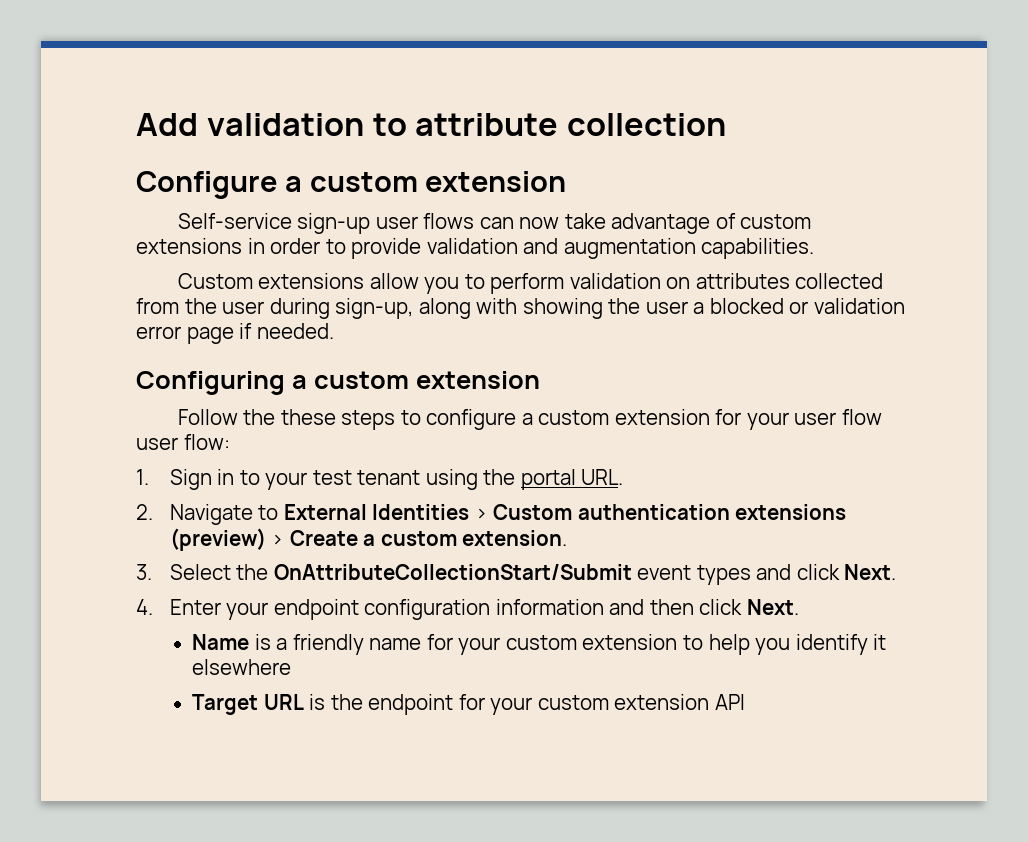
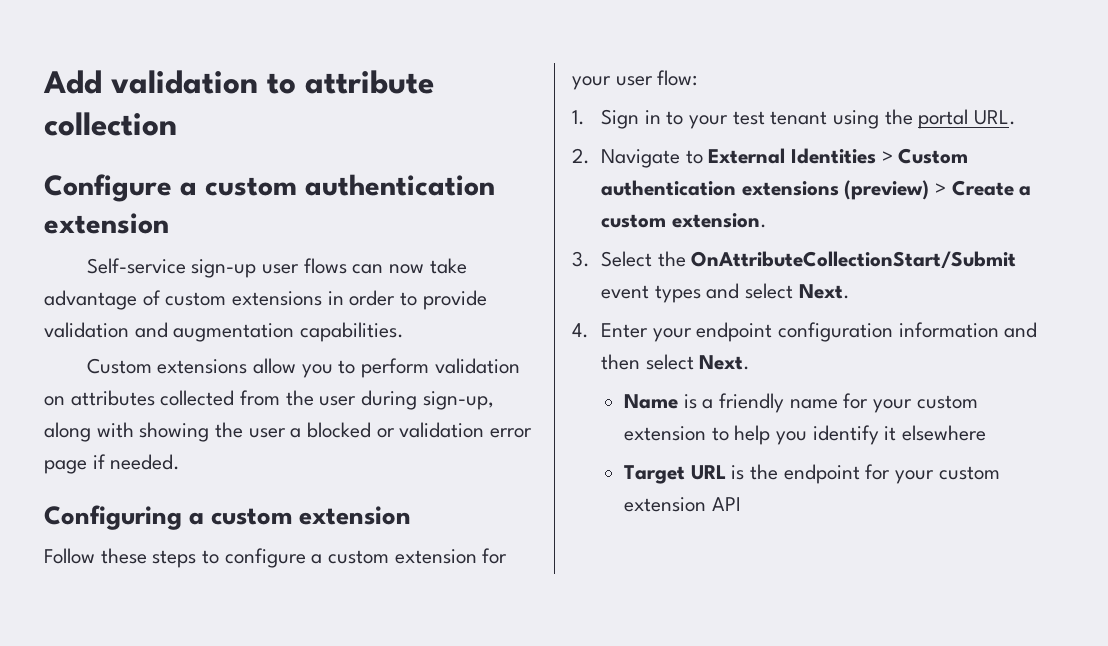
(418, 182) none -> [305,174,495,196] authentication
[243,409,276,425] the -> (95, 556) none
[842,409,883,425] [136,437,178,450] flow user -> (653, 81) none
[796,564,840,580] click -> [744,283,793,299] select
[699,599,743,615] click -> [645,354,694,370] select

